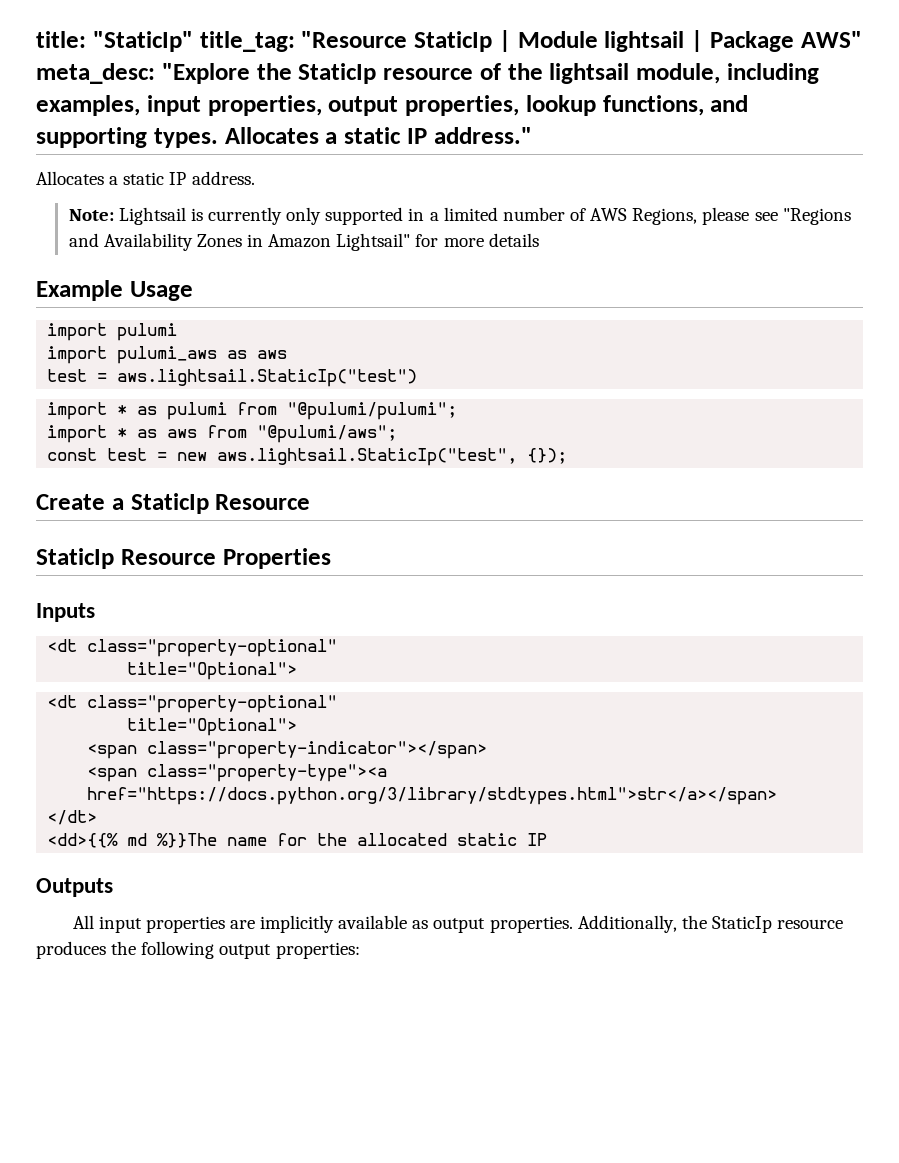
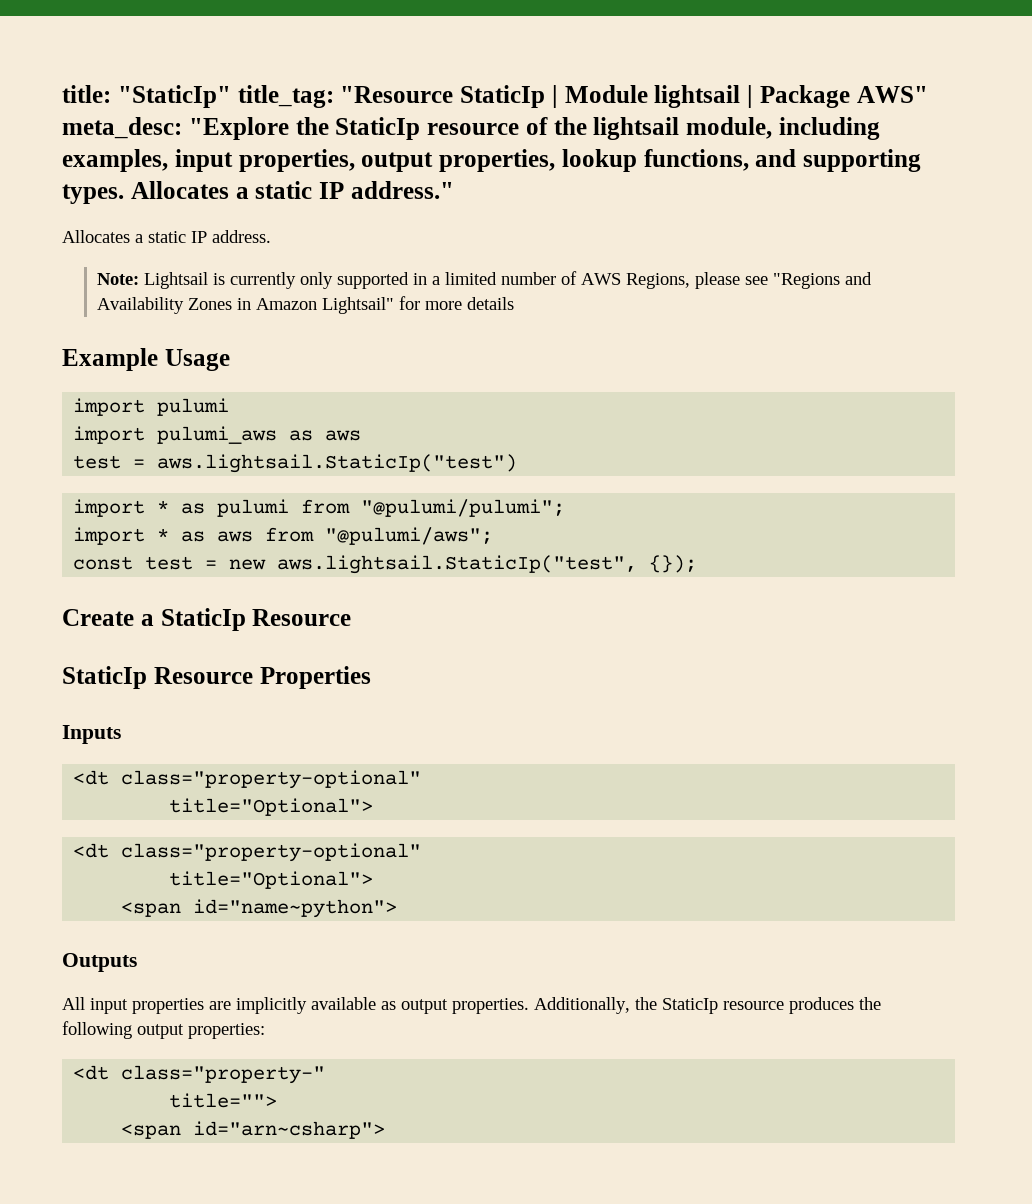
[147,741,488,759] [87,764,388,782] [87,787,778,805] [47,810,98,825] [47,833,548,848] class="property-indicator"></span> // <span class="property-type"><a href="https://docs.python.org/3/library/stdtypes.html">str</a></span> // </dt> // <dd>{{% md %}}The name for the allocated static IP -> [193,899,398,918] id="name~python">
(360, 950) none -> [73,1065,326,1084] [169,1093,278,1108] [121,1121,386,1139] // <dt class="property-" // title=""> // <span id="arn~csharp">

